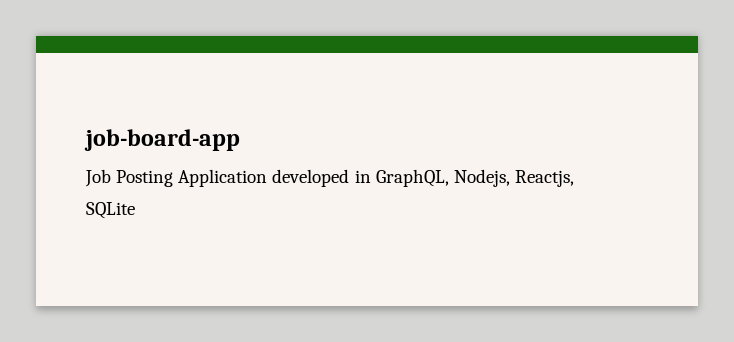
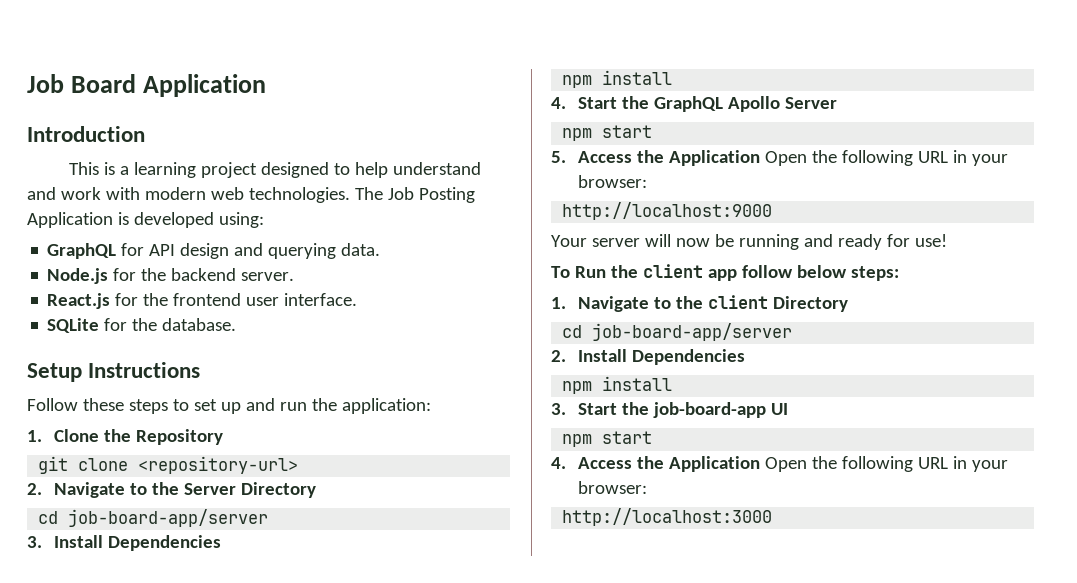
[84,129,240,151] [85,169,574,187] [86,202,135,219] job-board-app // Job Posting Application developed in GraphQL, Nodejs, Reactjs, SQLite -> [27,74,267,97] [27,126,145,142] [69,162,482,178] [27,187,475,203] [27,212,264,228] [47,243,381,259] [47,268,295,284] [47,293,358,309] [47,318,237,333] [27,362,201,382] [27,398,431,414] [27,429,223,445] [38,456,299,474] [27,482,316,498] [38,509,269,527] [27,535,221,551] [562,70,673,88] [551,96,837,112] [562,125,653,141] [551,150,1008,166] [577,175,647,188] [562,202,773,220] [551,234,947,250] [551,264,899,281] [551,295,848,312] [562,323,793,341] [551,349,745,365] [562,376,673,394] [551,402,788,418] [562,431,653,447] [551,456,1008,472] [577,481,647,494] [562,508,773,526] Job Board Application // Introduction // This is a learning project designed to help understand and work with modern web technologies. The Job Posting Application is developed using: // GraphQL for API design and querying data. // Node.js for the backend server. // React.js for the frontend user interface. // SQLite for the database. // Setup Instructions // Follow these steps to set up and run the application: // 1. Clone the Repository // git clone <repository-url> // 2. Navigate to the Server Directory // cd job-board-app/server // 3. Install Dependencies // npm install // 4. Start the GraphQL Apollo Server // npm start // 5. Access the Application Open the following URL in your browser: // http://localhost:9000 // Your server will now be running and ready for use! // To Run the client app follow below steps: // 1. Navigate to the client Directory // cd job-board-app/server // 2. Install Dependencies // npm install // 3. Start the job-board-app UI // npm start // 4. Access the Application Open the following URL in your browser: // http://localhost:3000

